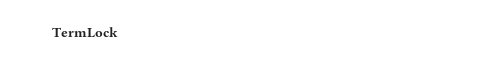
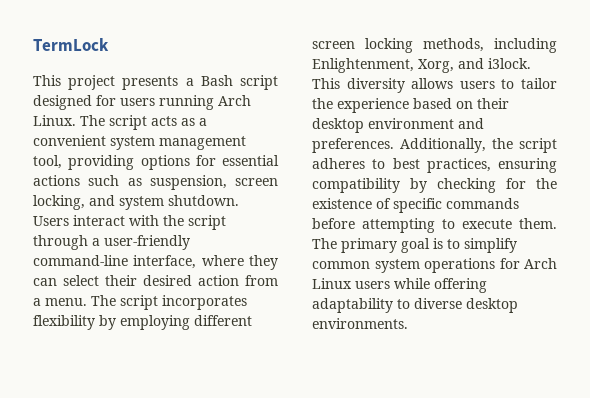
(118, 32) none -> [33,75,278,90] [33,95,251,110] [33,115,207,130] [33,135,246,150] [33,155,279,170] [33,175,278,190] [33,195,239,210] [33,215,226,230] [33,235,190,250] [33,255,278,270] [33,275,278,286] [33,295,247,310] [33,315,252,330] [312,38,557,53] [312,58,531,73] [312,78,557,93] [312,98,509,113] [312,118,484,133] [312,138,557,153] [312,158,557,173] [312,178,557,193] [312,198,519,213] [312,218,557,233] [312,238,517,253] [312,258,557,273] [312,278,487,293] [312,298,518,313] [312,318,408,329] // This project presents a Bash script designed for users running Arch Linux. The script acts as a convenient system management tool, providing options for essential actions such as suspension, screen locking, and system shutdown. Users interact with the script through a user-friendly command-line interface, where they can select their desired action from a menu. The script incorporates flexibility by employing different screen locking methods, including Enlightenment, Xorg, and i3lock. This diversity allows users to tailor the experience based on their desktop environment and preferences. Additionally, the script adheres to best practices, ensuring compatibility by checking for the existence of specific commands before attempting to execute them. The primary goal is to simplify common system operations for Arch Linux users while offering adaptability to diverse desktop environments.

